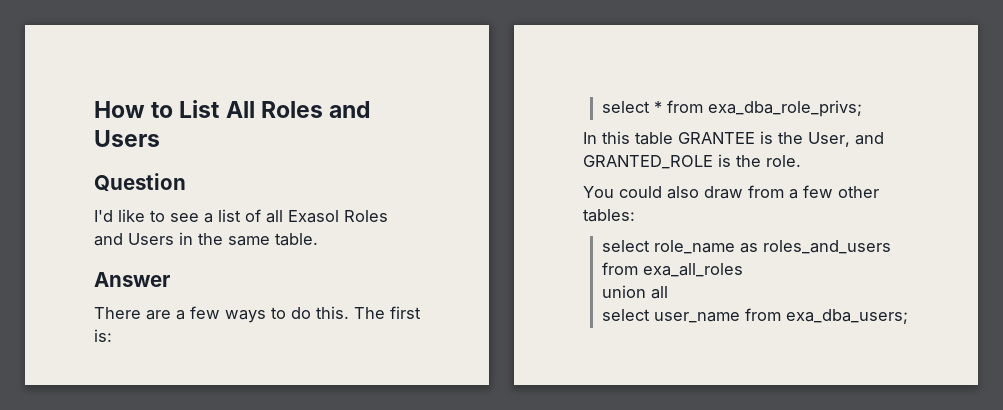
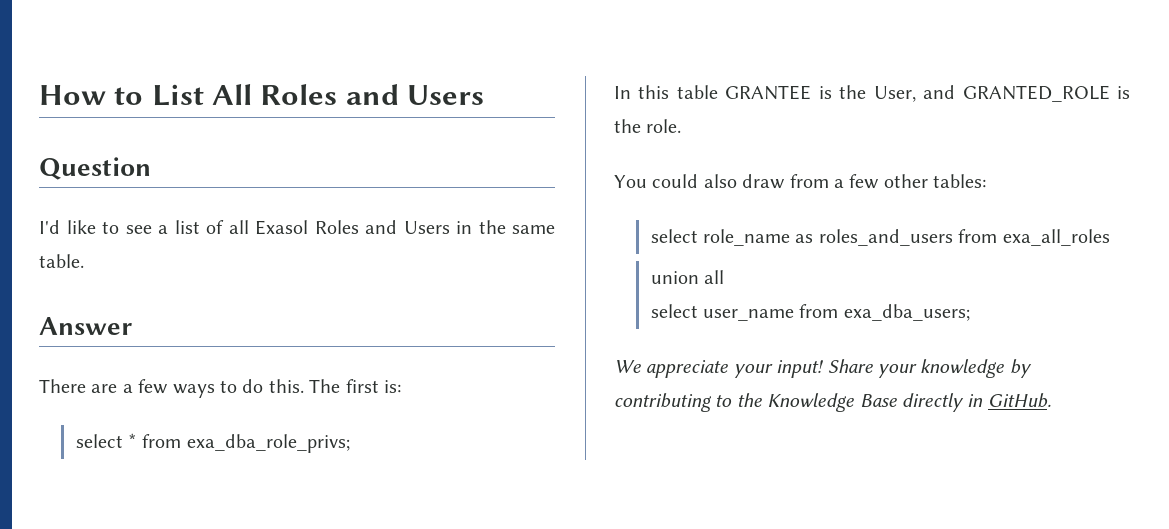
(908, 316) none -> [614,359,1032,378] [614,393,1051,412] // We appreciate your input! Share your knowledge by contributing to the Knowledge Base directly in GitHub.

